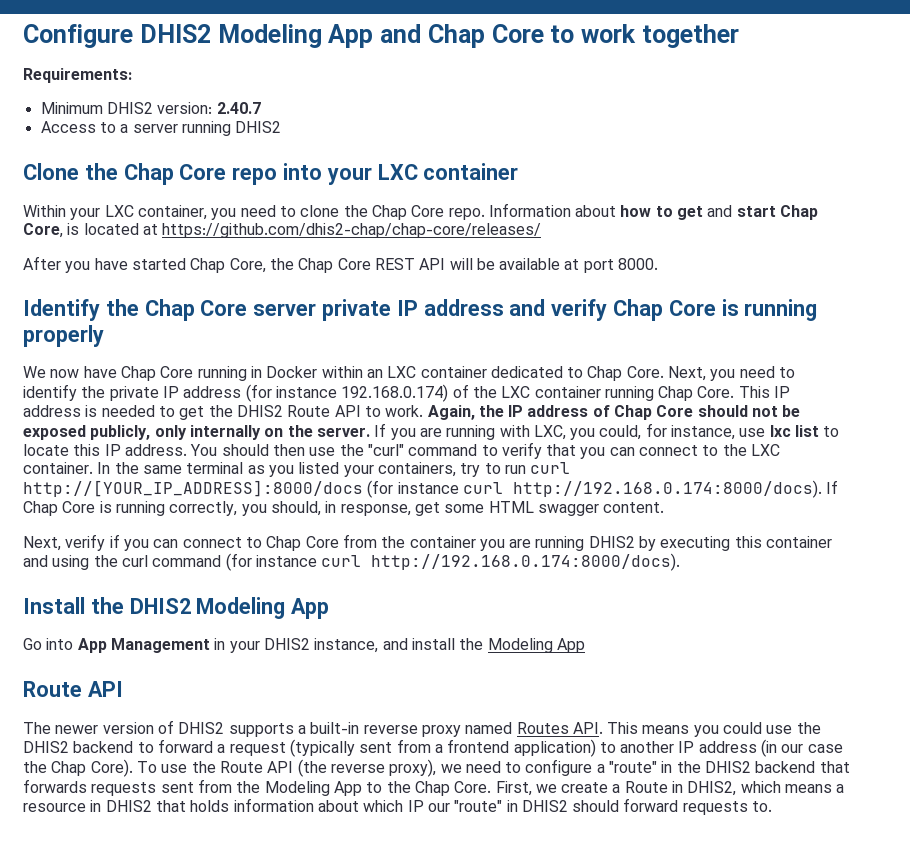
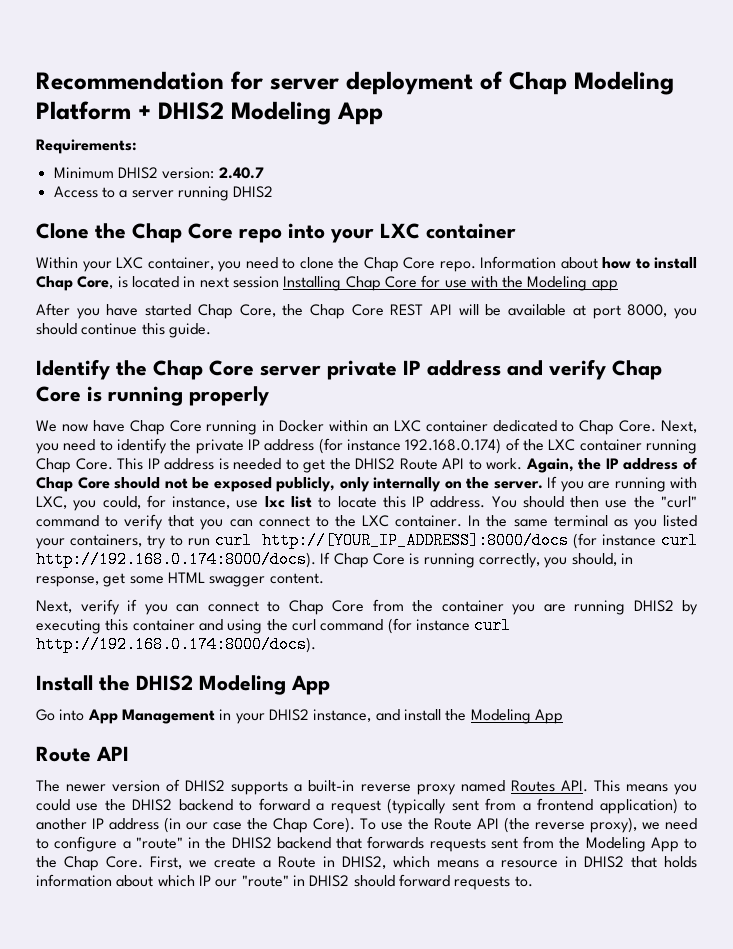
[23,24,739,48] Configure DHIS2 Modeling App and Chap Core to work together -> [36,71,674,95] [36,101,383,125] Recommendation for server deployment of Chap Modeling Platform + DHIS2 Modeling App
[677,205,776,220] get and start -> [654,257,697,269] install
[142,223,542,238] at https://github.com/dhis2-chap/chap-core/releases/ -> [183,275,618,291] in next session Installing Chap Core for use with the Modeling app
[618,258,659,270] 8000. -> [627,304,697,319] [36,323,211,338] 8000, you should continue this guide.

